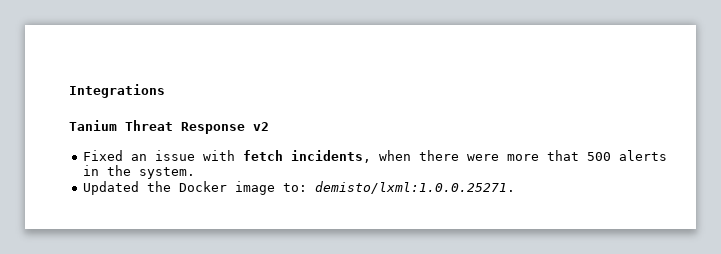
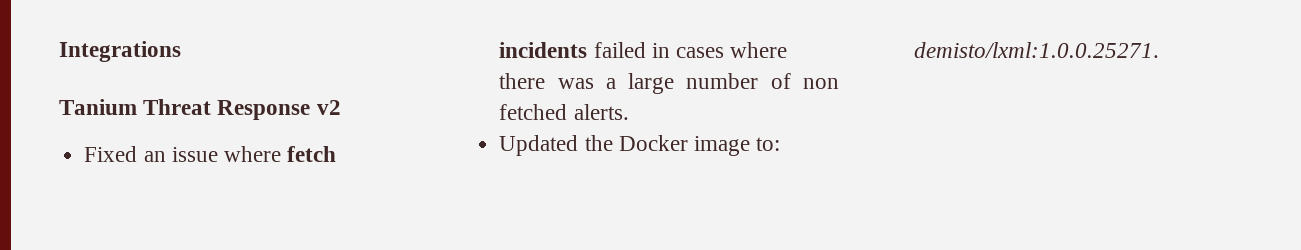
[202,150,667,163] [82,165,195,179] with fetch incidents, when there were more that 500 alerts in the system. -> [223,146,337,162] [499,42,788,58] [499,73,839,94] [499,104,629,120] where fetch incidents failed in cases where there was a large number of non fetched alerts.

